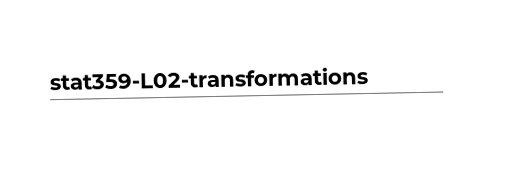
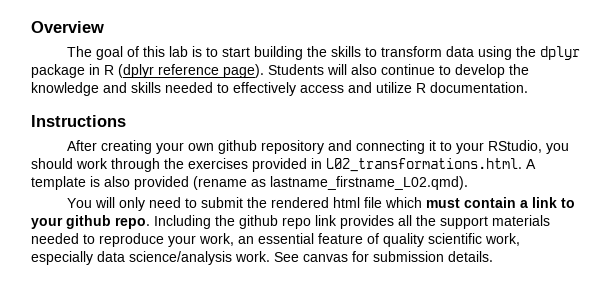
[49,66,368,91] stat359-L02-transformations -> [31,21,104,33] [66,46,580,60] [31,64,529,78] [31,82,528,96] [31,115,126,127] [66,140,569,154] [31,158,536,172] [31,176,468,190] [66,197,575,211] [31,215,550,229] [31,233,520,247] [31,251,493,265] Overview // The goal of this lab is to start building the skills to transform data using the dplyr package in R (dplyr reference page). Students will also continue to develop the knowledge and skills needed to effectively access and utilize R documentation. // Instructions // After creating your own github repository and connecting it to your RStudio, you should work through the exercises provided in L02_transformations.html. A template is also provided (rename as lastname_firstname_L02.qmd). // You will only need to submit the rendered html file which must contain a link to your github repo. Including the github repo link provides all the support materials needed to reproduce your work, an essential feature of quality scientific work, especially data science/analysis work. See canvas for submission details.

